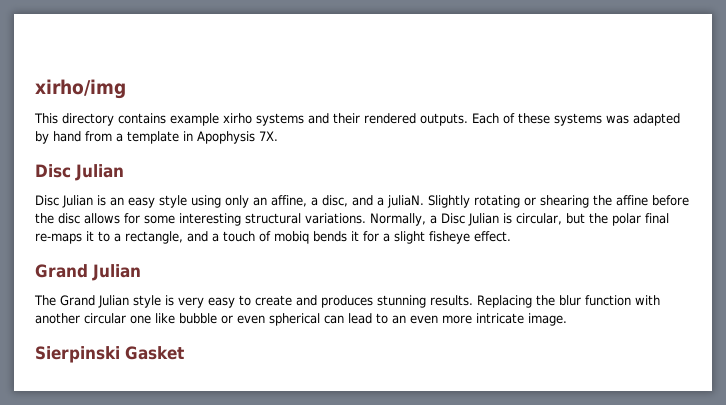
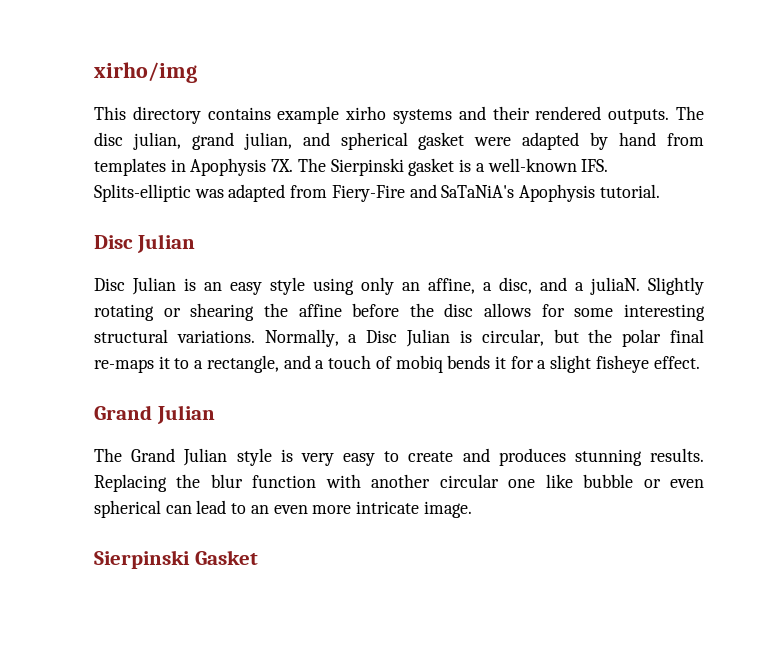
[472,113,629,126] Each of these systems was -> [676,106,704,120] [94,132,512,150] The disc julian, grand julian, and spherical gasket were
[116,131,179,144] a template -> [94,158,166,176] templates
(278, 136) none -> [297,158,609,176] [94,184,660,202] The Sierpinski gasket is a well-known IFS. Splits-elliptic was adapted from Fiery-Fire and SaTaNiA's Apophysis tutorial.

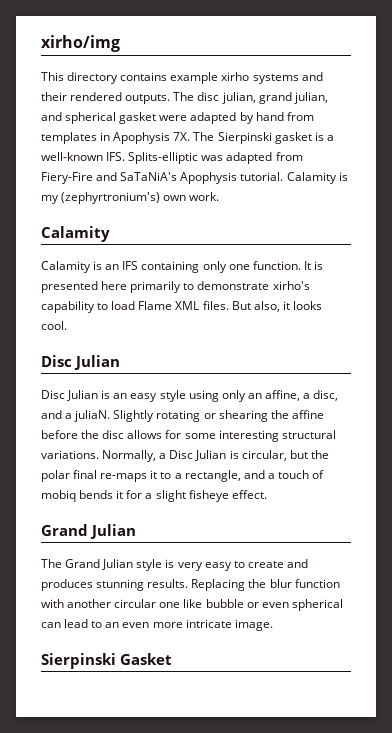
(660, 191) none -> [286,172,348,184] [41,192,220,204] [41,226,110,242] [41,261,323,273] [41,281,310,293] [41,301,322,313] [41,321,67,330] Calamity is my (zephyrtronium's) own work. // Calamity // Calamity is an IFS containing only one function. It is presented here primarily to demonstrate xirho's capability to load Flame XML files. But also, it looks cool.

